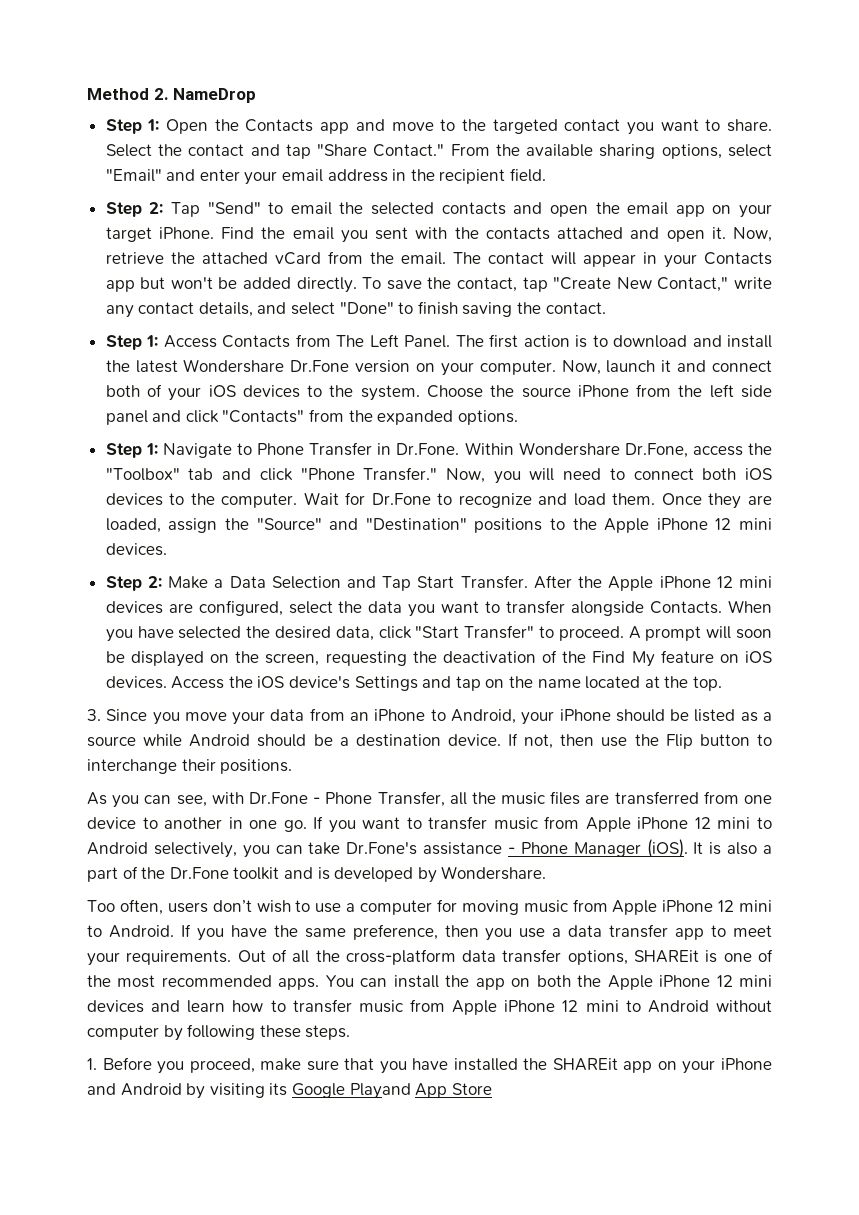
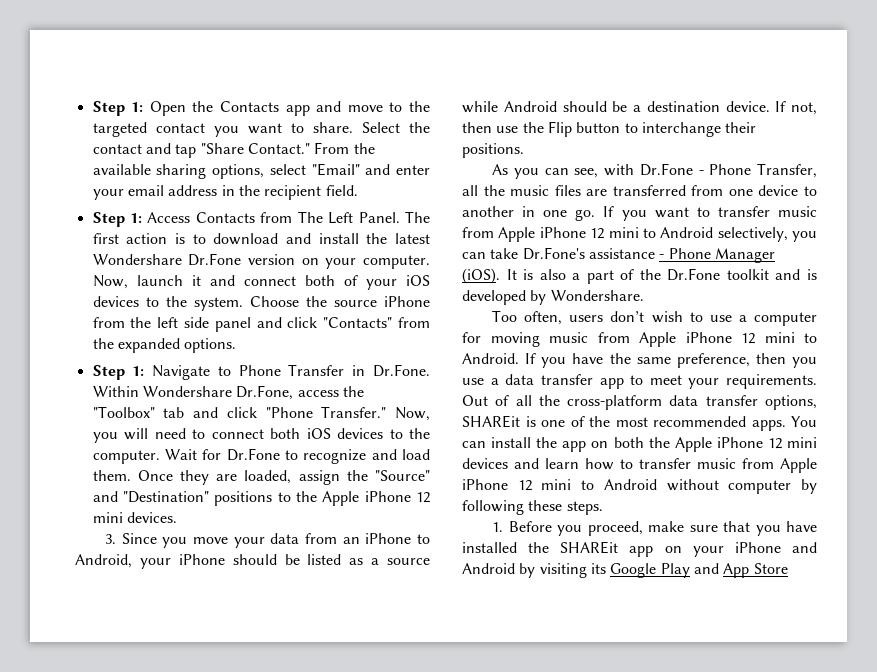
[87,88,257,103] Method 2. NameDrop // -> (92, 108) none
[105,202,772,218] [105,227,772,243] [105,251,773,268] [105,277,773,293] [105,301,606,318] // Step 2: Tap "Send" to email the selected contacts and open the email app on your target iPhone. Find the email you sent with the contacts attached and open it. Now, retrieve the attached vCard from the email. The contact will appear in your Contacts app but won't be added directly. To save the contact, tap "Create New Contact," write any contact details, and select "Done" to finish saving the contact. -> (358, 190) none
[105,575,772,591] [105,600,772,617] [105,625,772,642] [105,650,772,667] [105,676,722,691] // Step 2: Make a Data Selection and Tap Start Transfer. After the Apple iPhone 12 mini devices are configured, select the data you want to transfer alongside Contacts. When you have selected the desired data, click "Start Transfer" to proceed. A prompt will soon be displayed on the screen, requesting the deactivation of the Find My feature on iOS devices. Access the iOS device's Settings and tap on the name located at the top. -> (177, 517) none
[349,1083,411,1099] Playand -> [660,563,719,578] Play and

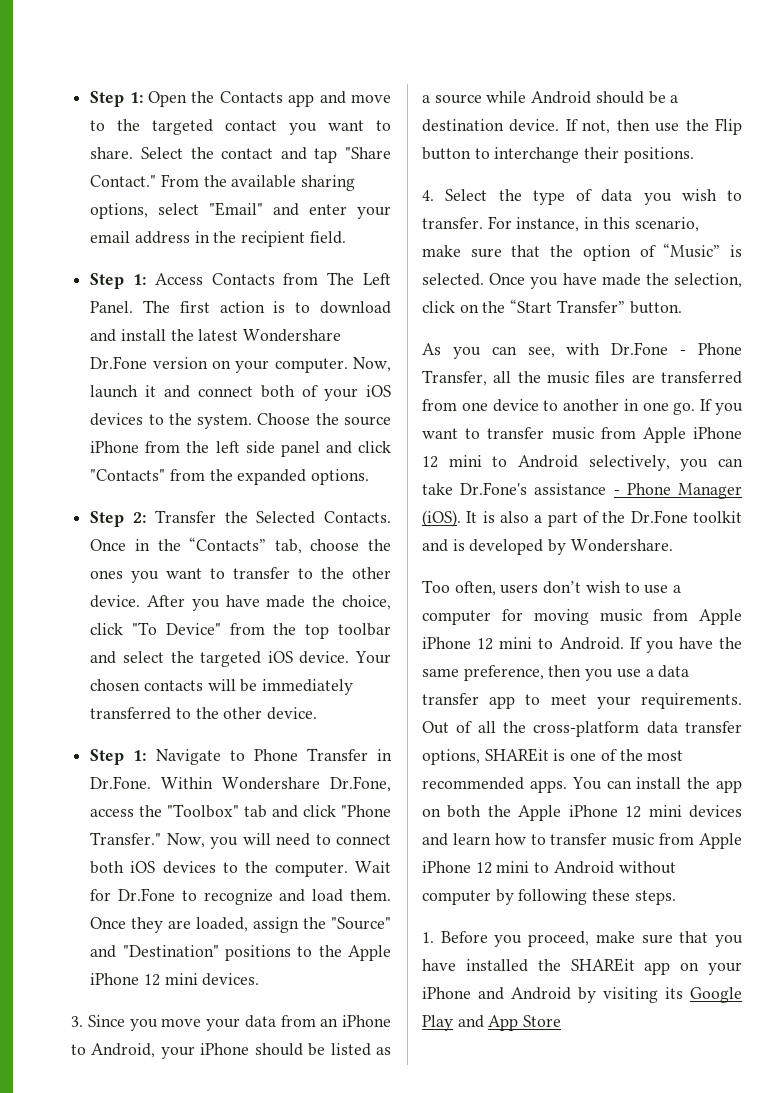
(237, 345) none -> [90,510,391,527] [90,537,391,554] [90,567,392,583] [90,595,391,611] [90,622,391,639] [90,651,391,667] [90,679,354,695] [90,707,318,720] // Step 2: Transfer the Selected Contacts. Once in the “Contacts” tab, choose the ones you want to transfer to the other device. After you have made the choice, click "To Device" from the top toolbar and select the targeted iOS device. Your chosen contacts will be immediately transferred to the other device.
(524, 150) none -> [422,189,742,205] [422,216,699,232] [422,243,742,261] [422,273,742,289] [422,299,682,314] // 4. Select the type of data you wish to transfer. For instance, in this scenario, make sure that the option of “Music” is selected. Once you have made the selection, click on the “Start Transfer” button.

